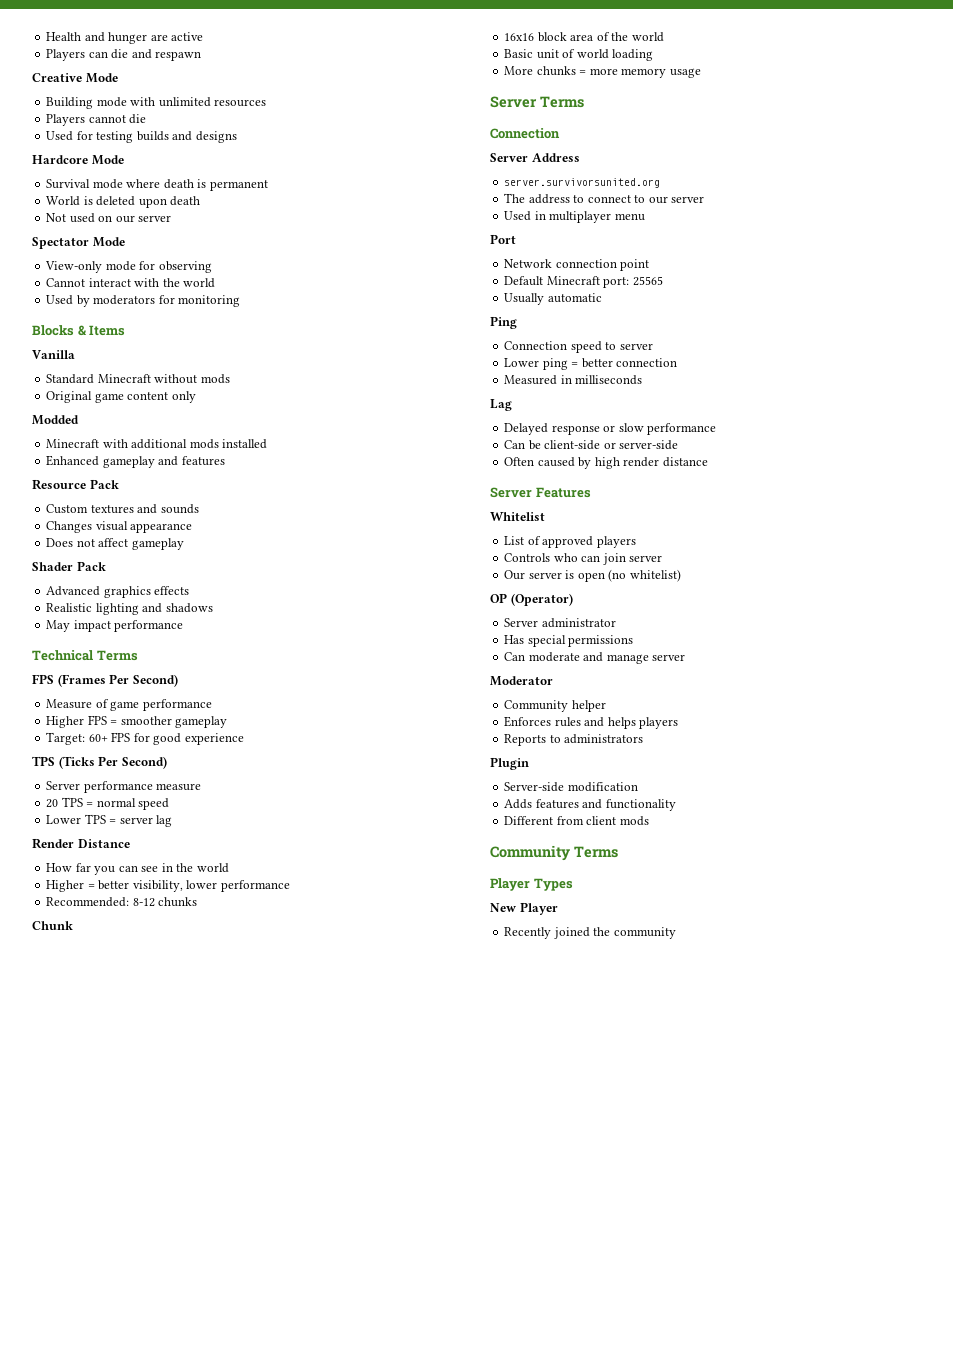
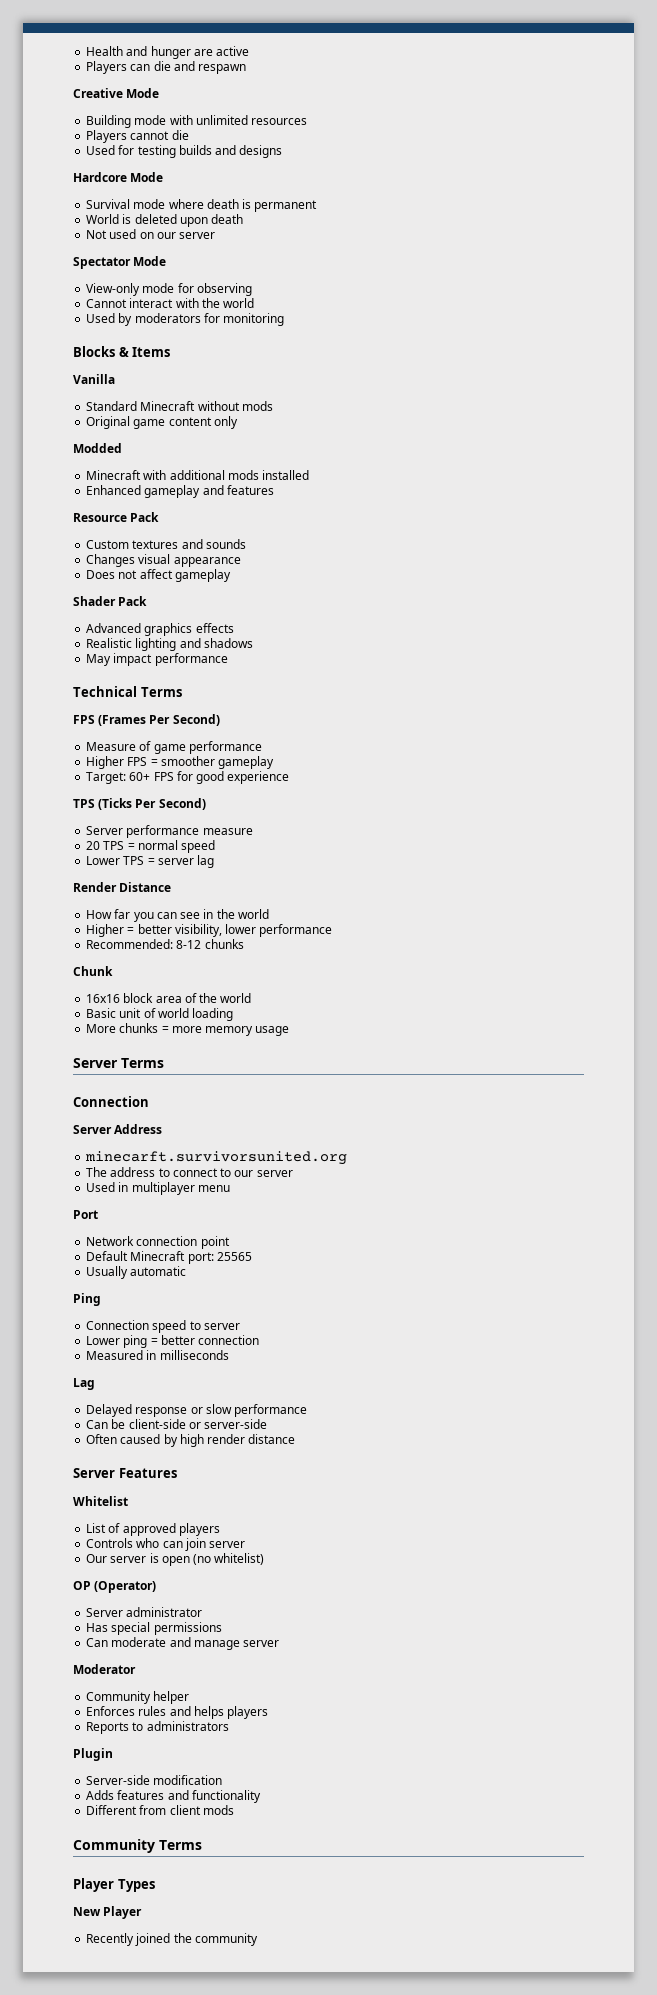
[504,178,661,188] server.survivorsunited.org -> [85,1151,348,1165] minecarft.survivorsunited.org

